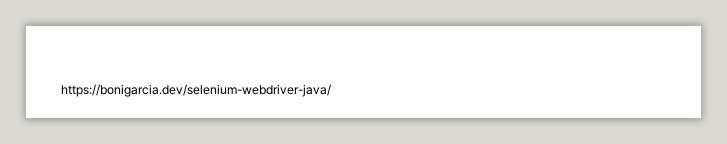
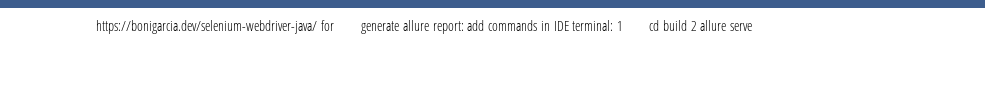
(331, 90) none -> [320,20,753,34] for generate allure report: add commands in IDE terminal: 1 cd build 2 allure serve

